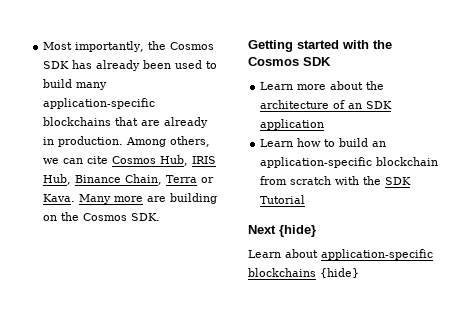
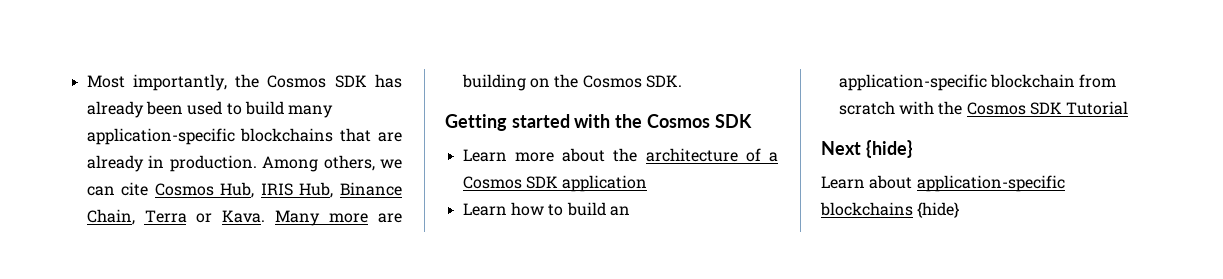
[348,103,363,109] an -> [769,152,778,162] [462,176,522,189] a Cosmos
(382, 180) none -> [966,102,1026,115] Cosmos

